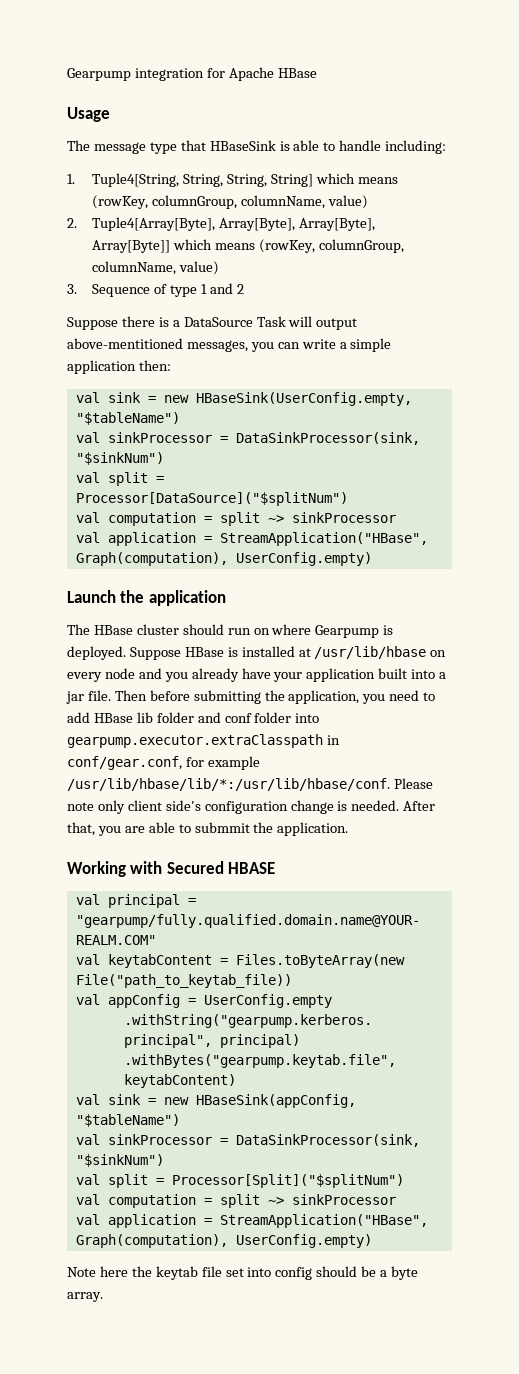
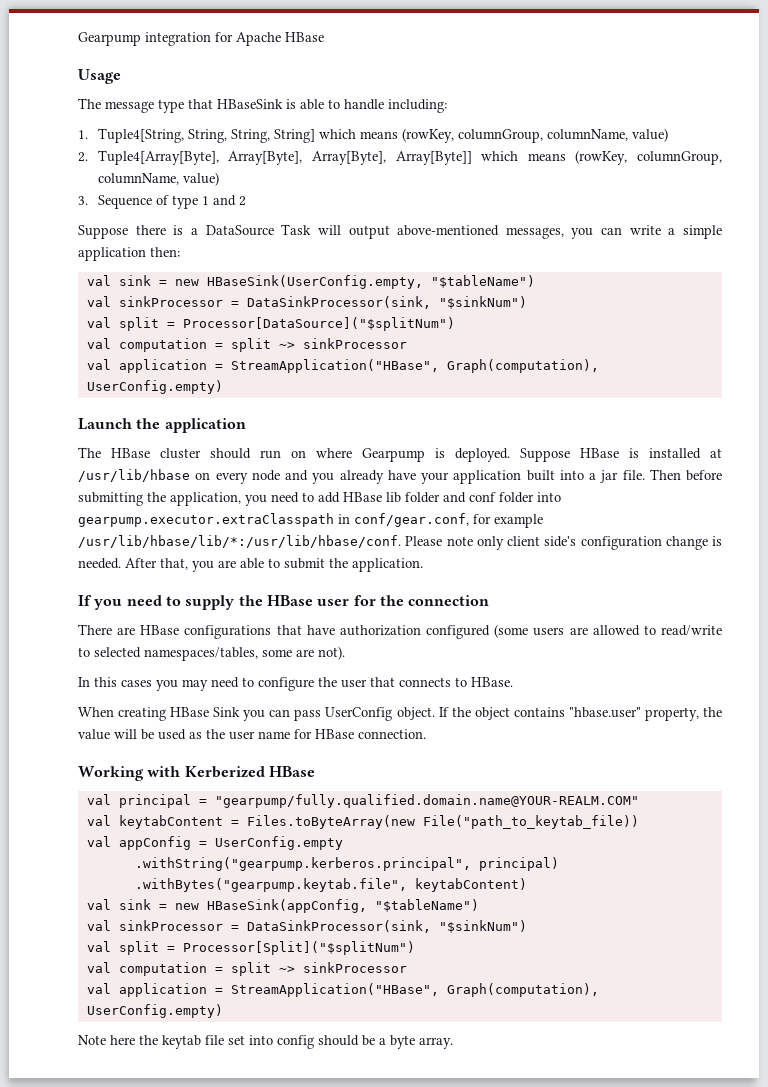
[67,338,183,349] above-mentitioned -> [397,225,500,236] above-mentioned
[194,822,250,833] submmit -> [284,558,325,569] submit
(349, 829) none -> [78,595,490,610] [78,624,722,639] [78,646,345,661] [78,677,513,691] [78,707,722,721] [78,729,426,740] // If you need to supply the HBase user for the connection // There are HBase configurations that have authorization configured (some users are allowed to read/write to selected namespaces/tables, some are not). // In this cases you may need to configure the user that connects to HBase. // When creating HBase Sink you can pass UserConfig object. If the object contains "hbase.user" property, the value will be used as the user name for HBase connection.
[166,861,276,874] Secured HBASE -> [184,766,315,778] Kerberized HBase

